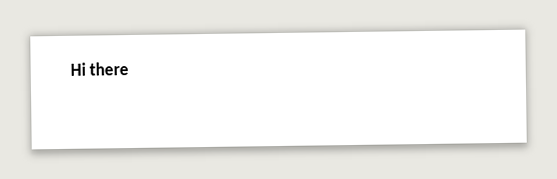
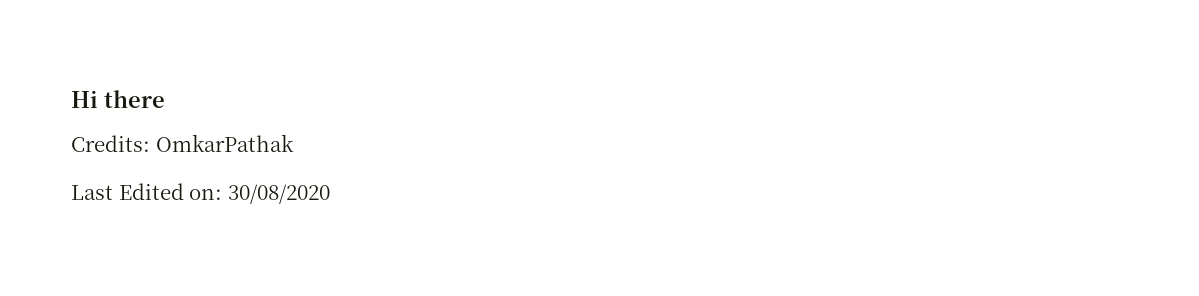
(130, 69) none -> [71,134,294,152] [71,183,330,204] // Credits: OmkarPathak // Last Edited on: 30/08/2020

